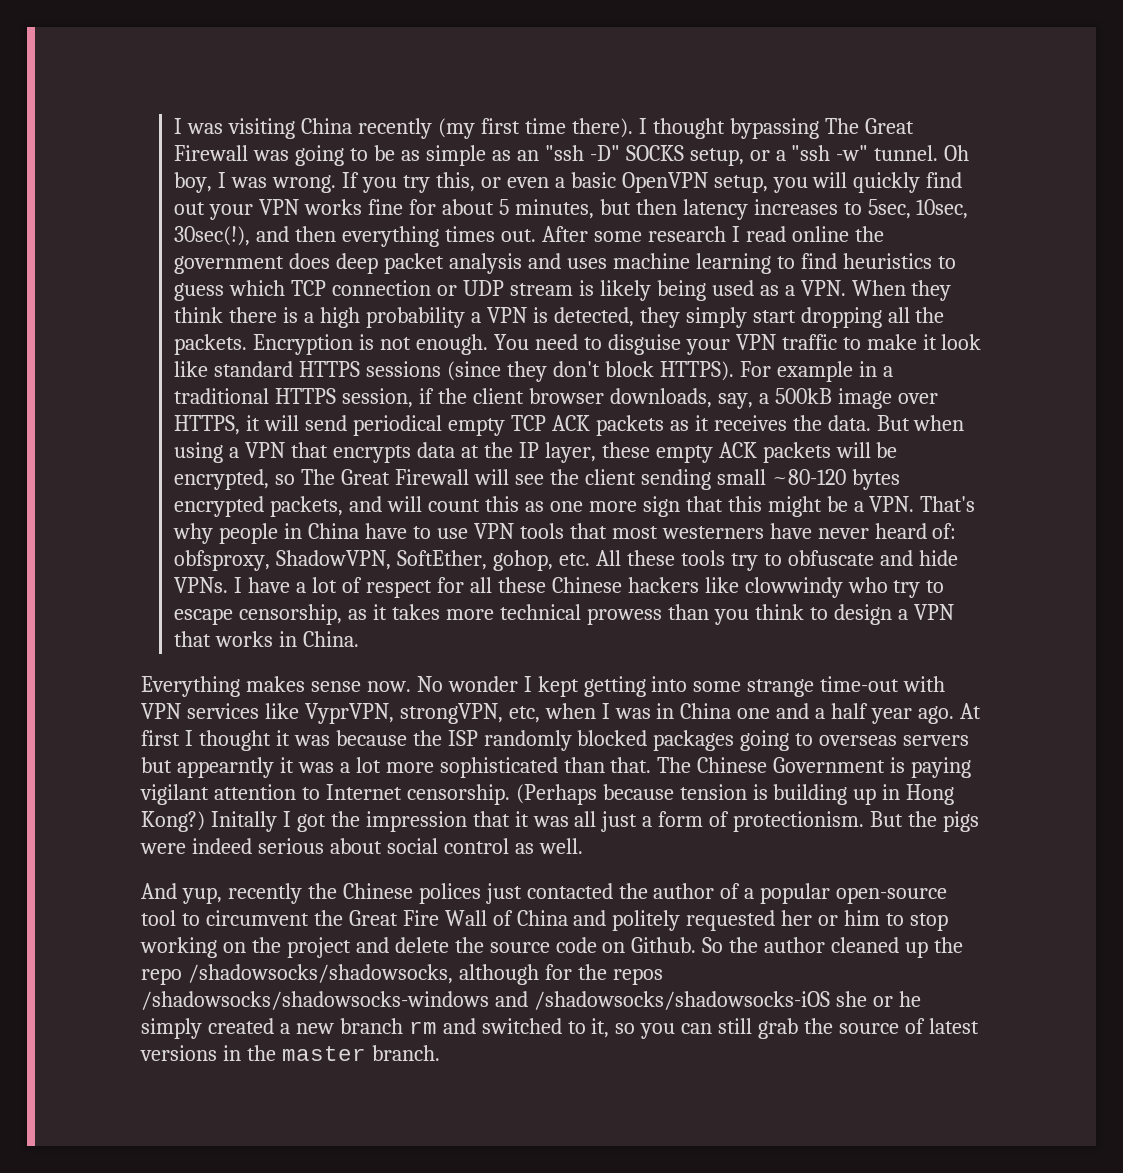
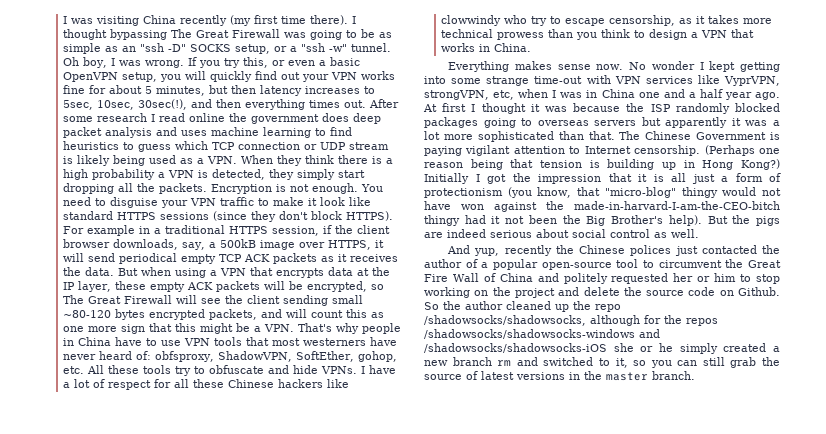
[176,757,274,778] appearntly -> [665,117,728,128] apparently
[602,784,674,800] because -> [759,148,780,154] [424,159,534,170] one reason being that
[210,811,277,832] Initally -> [424,173,469,184] Initially
[532,816,569,827] was -> [653,174,664,182] is
[733,811,865,832] protectionism. -> [424,187,781,198] [424,201,780,212] [424,215,702,226] protectionism (you know, that "micro-blog" thingy would not have won against the made-in-harvard-I-am-the-CEO-bitch thingy had it not been the Big Brother's help).
[140,843,186,854] were -> [424,232,443,238] are

